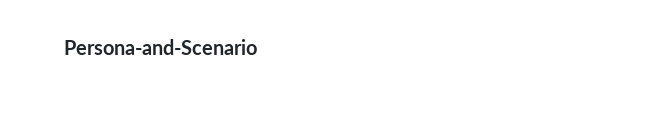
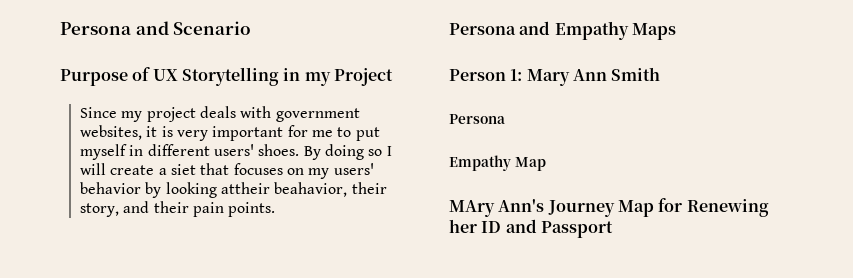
[64,39,257,55] Persona-and-Scenario -> [60,21,252,35] [60,67,393,86] [80,106,360,122] [80,125,380,141] [80,144,392,160] [80,163,374,179] [80,182,387,198] [80,201,276,217] [449,21,676,40] [449,67,661,86] [449,114,505,124] [449,155,546,171] [449,198,769,217] [449,219,613,238] Persona and Scenario // Purpose of UX Storytelling in my Project // Since my project deals with government websites, it is very important for me to put myself in different users' shoes. By doing so I will create a siet that focuses on my users' behavior by looking attheir beahavior, their story, and their pain points. // Persona and Empathy Maps // Person 1: Mary Ann Smith // Persona // Empathy Map // MAry Ann's Journey Map for Renewing her ID and Passport

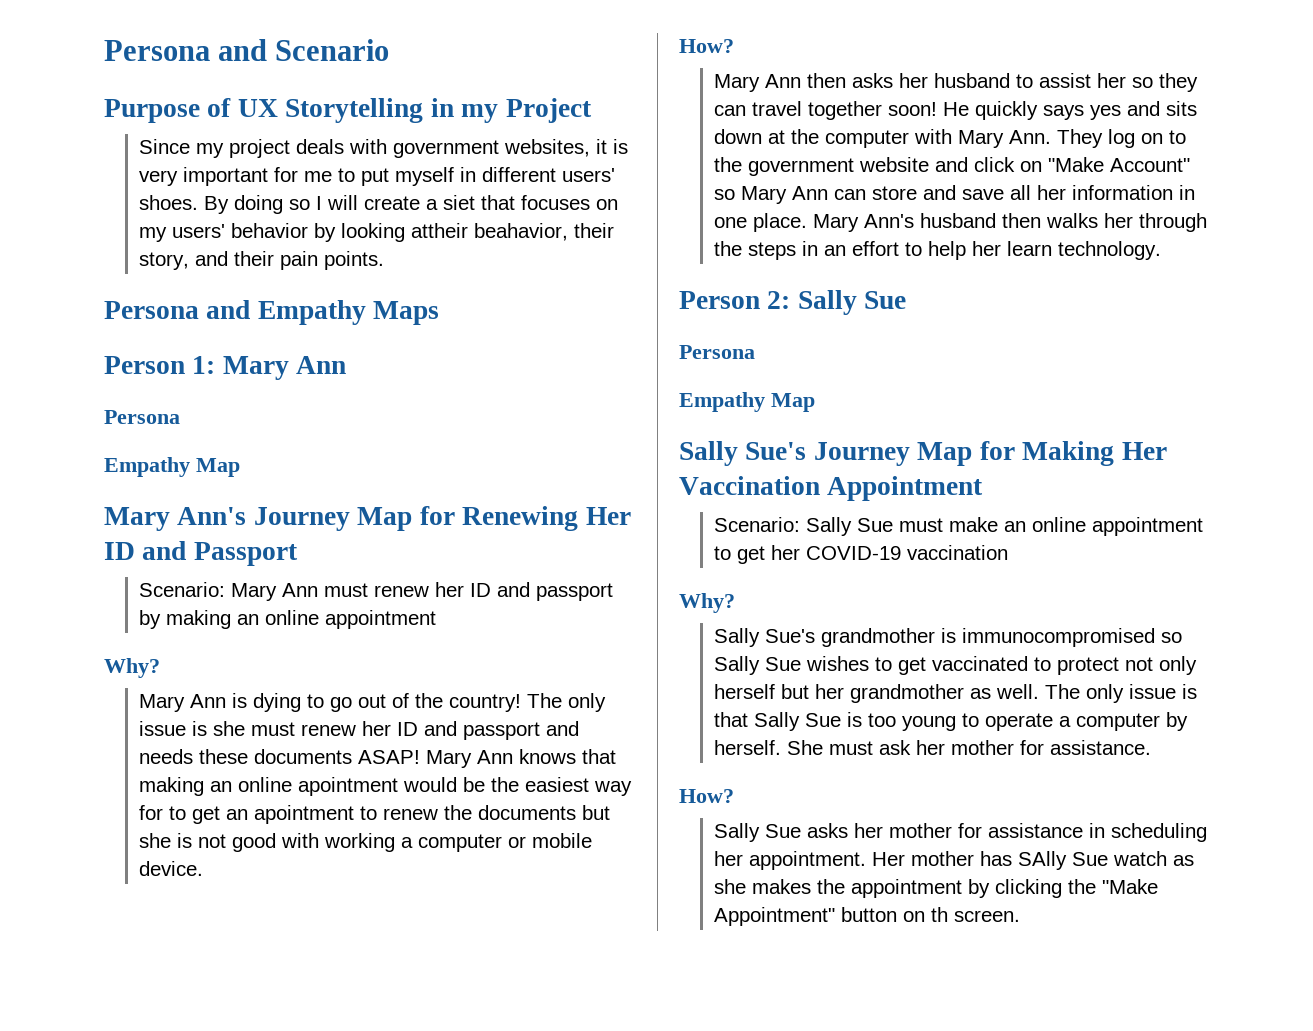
[611,67,661,81] [449,114,505,124] [449,155,546,171] [449,200,495,217] Smith // Persona // Empathy Map // MAry -> [104,410,180,424] [104,457,240,477] [104,507,170,531] // Persona // Empathy Map // Mary
[449,219,613,238] her ID and Passport -> [585,507,631,525] [104,541,298,566] [138,582,613,601] [138,610,436,629] [104,658,160,678] [138,693,606,712] [138,721,579,740] [138,749,616,768] [138,777,632,796] [138,805,610,824] [138,833,592,852] [138,861,203,876] [679,39,734,53] [713,73,1198,92] [713,101,1197,120] [713,129,1186,148] [713,157,1190,176] [713,185,1195,204] [713,213,1207,232] [713,241,1161,260] [679,290,907,315] [679,345,755,359] [679,392,815,412] [679,441,1167,466] [679,476,984,501] [713,517,1203,536] [713,545,1008,564] [679,593,735,613] [713,628,1182,647] [713,656,1197,675] [713,684,1197,703] [713,712,1188,731] [713,740,1151,755] [679,789,734,803] [713,823,1207,842] [713,851,1194,870] [713,879,1158,898] [713,907,1020,926] Her ID and Passport // Scenario: Mary Ann must renew her ID and passport by making an online appointment // Why? // Mary Ann is dying to go out of the country! The only issue is she must renew her ID and passport and needs these documents ASAP! Mary Ann knows that making an online apointment would be the easiest way for to get an apointment to renew the documents but she is not good with working a computer or mobile device. // How? // Mary Ann then asks her husband to assist her so they can travel together soon! He quickly says yes and sits down at the computer with Mary Ann. They log on to the government website and click on "Make Account" so Mary Ann can store and save all her information in one place. Mary Ann's husband then walks her through the steps in an effort to help her learn technology. // Person 2: Sally Sue // Persona // Empathy Map // Sally Sue's Journey Map for Making Her Vaccination Appointment // Scenario: Sally Sue must make an online appointment to get her COVID-19 vaccination // Why? // Sally Sue's grandmother is immunocompromised so Sally Sue wishes to get vaccinated to protect not only herself but her grandmother as well. The only issue is that Sally Sue is too young to operate a computer by herself. She must ask her mother for assistance. // How? // Sally Sue asks her mother for assistance in scheduling her appointment. Her mother has SAlly Sue watch as she makes the appointment by clicking the "Make Appointment" button on th screen.

